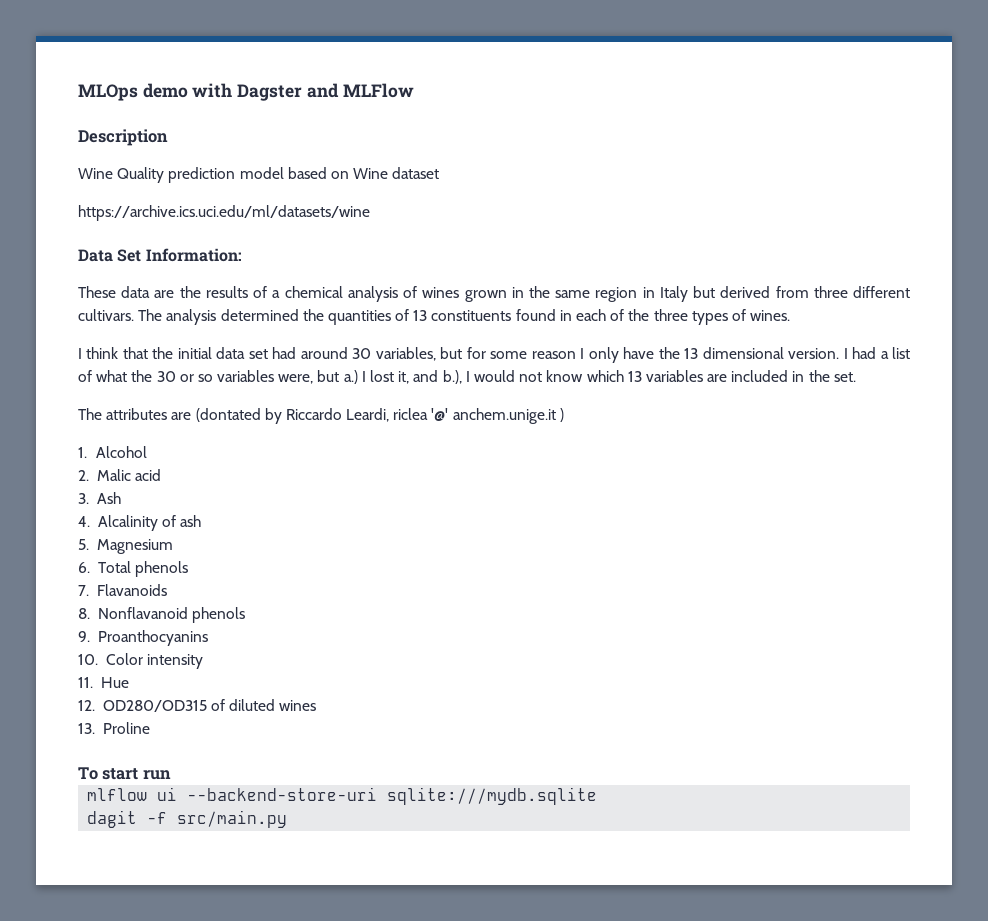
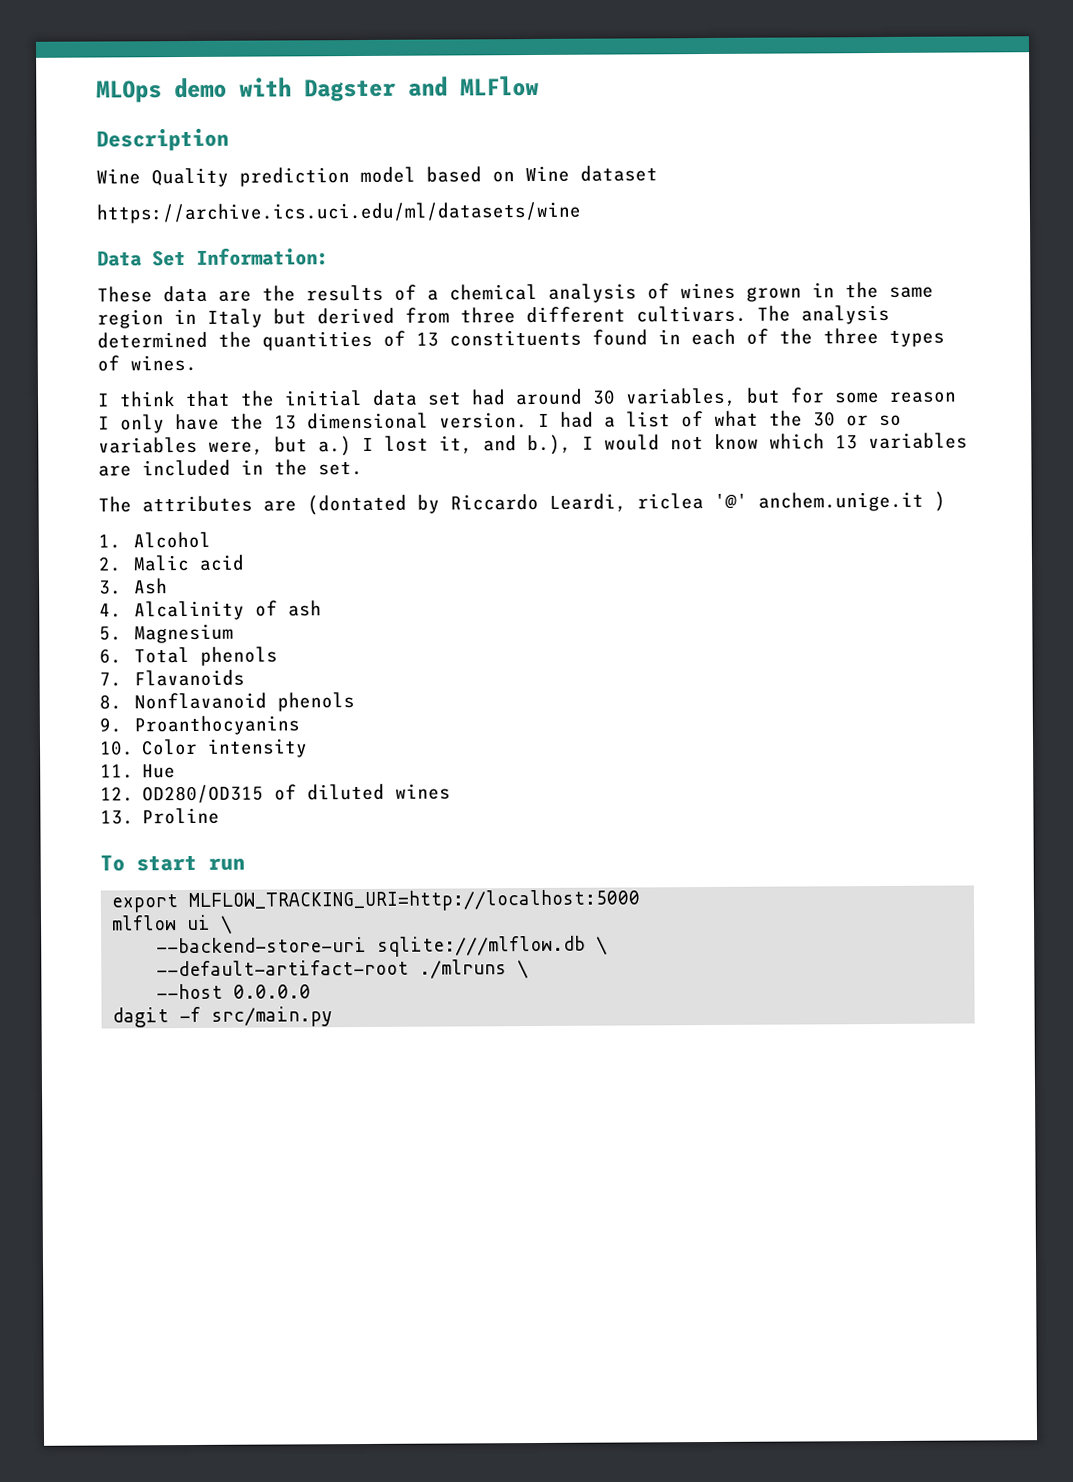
(171, 775) none -> [111,889,641,913] // export MLFLOW_TRACKING_URI=http://localhost:5000
[187,787,598,805] --backend-store-uri sqlite:///mydb.sqlite -> [221,915,234,934] [156,935,609,957] [156,959,530,979] [156,983,312,1000] \ // --backend-store-uri sqlite:///mlflow.db \ // --default-artifact-root ./mlruns \ // --host 0.0.0.0

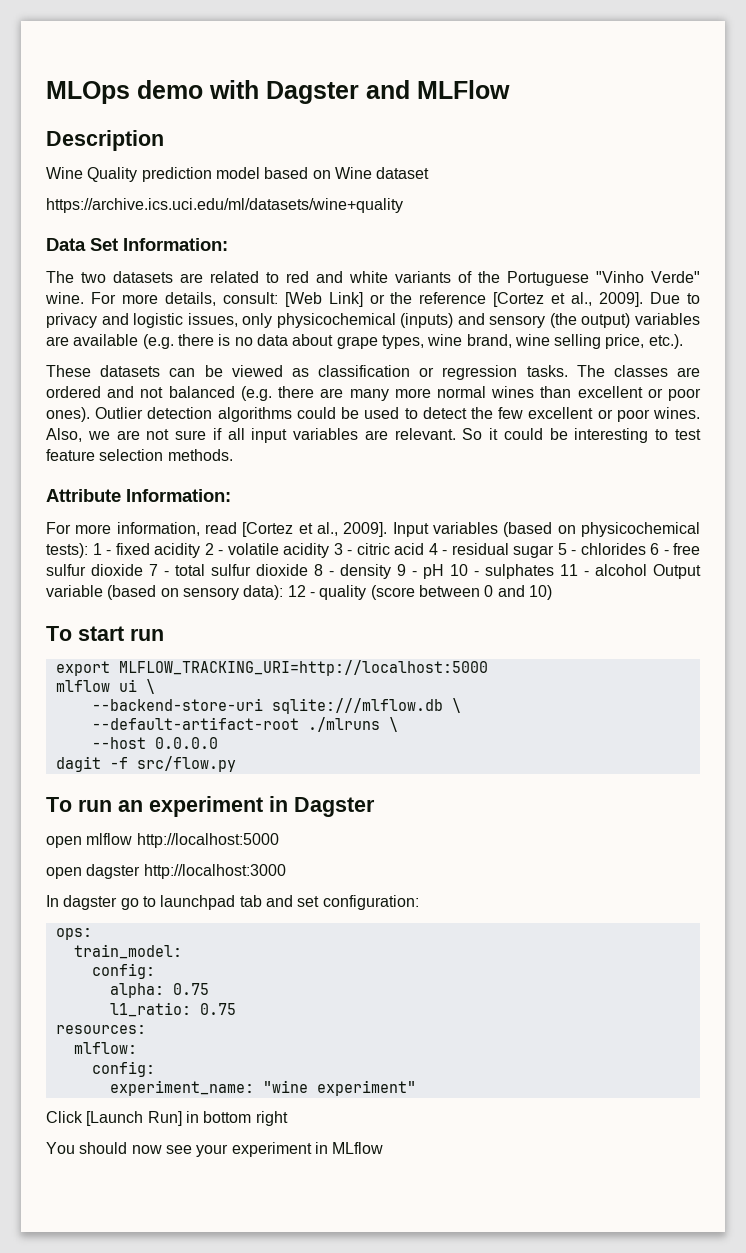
[96,201,582,224] https://archive.ics.uci.edu/ml/datasets/wine -> [46,198,403,213] https://archive.ics.uci.edu/ml/datasets/wine+quality
[97,282,934,303] [97,304,890,329] [97,328,945,351] [97,354,197,372] [97,387,957,408] [98,410,902,434] [98,432,968,457] [98,459,363,477] [98,491,946,516] [98,531,212,549] [98,554,246,572] [99,578,169,595] [99,600,323,621] [99,623,235,644] [99,646,279,666] [99,669,246,687] [99,692,356,712] [99,715,301,736] [99,738,309,758] [100,764,177,779] [100,783,452,804] [100,807,221,825] These data are the results of a chemical analysis of wines grown in the same region in Italy but derived from three different cultivars. The analysis determined the quantities of 13 constituents found in each of the three types of wines. // I think that the initial data set had around 30 variables, but for some reason I only have the 13 dimensional version. I had a list of what the 30 or so variables were, but a.) I lost it, and b.), I would not know which 13 variables are included in the set. // The attributes are (dontated by Riccardo Leardi, riclea '@' anchem.unige.it ) // 1. Alcohol // 2. Malic acid // 3. Ash // 4. Alcalinity of ash // 5. Magnesium // 6. Total phenols // 7. Flavanoids // 8. Nonflavanoid phenols // 9. Proanthocyanins // 10. Color intensity // 11. Hue // 12. OD280/OD315 of diluted wines // 13. Proline -> [46,271,700,286] [45,292,701,307] [46,313,700,328] [46,334,683,349] [46,365,700,380] [46,386,701,401] [46,407,700,422] [46,428,701,443] [46,449,233,461] [46,489,231,502] [46,522,700,537] [46,543,700,558] [46,564,701,579] [46,585,552,600] The two datasets are related to red and white variants of the Portuguese "Vinho Verde" wine. For more details, consult: [Web Link] or the reference [Cortez et al., 2009]. Due to privacy and logistic issues, only physicochemical (inputs) and sensory (the output) variables are available (e.g. there is no data about grape types, wine brand, wine selling price, etc.). // These datasets can be viewed as classification or regression tasks. The classes are ordered and not balanced (e.g. there are many more normal wines than excellent or poor ones). Outlier detection algorithms could be used to detect the few excellent or poor wines. Also, we are not sure if all input variables are relevant. So it could be interesting to test feature selection methods. // Attribute Information: // For more information, read [Cortez et al., 2009]. Input variables (based on physicochemical tests): 1 - fixed acidity 2 - volatile acidity 3 - citric acid 4 - residual sugar 5 - chlorides 6 - free sulfur dioxide 7 - total sulfur dioxide 8 - density 9 - pH 10 - sulphates 11 - alcohol Output variable (based on sensory data): 12 - quality (score between 0 and 10)
[211,1006,334,1027] src/main.py -> [136,756,236,772] [46,796,375,817] [46,833,279,848] [46,864,286,879] [46,895,419,910] [55,928,92,940] [73,944,182,959] [91,963,155,979] [109,983,209,998] [109,1002,236,1017] [55,1025,146,1034] [73,1042,137,1054] [91,1061,155,1077] [109,1080,416,1096] [46,1111,288,1126] [46,1142,384,1157] src/flow.py // To run an experiment in Dagster // open mlflow http://localhost:5000 // open dagster http://localhost:3000 // In dagster go to launchpad tab and set configuration: // ops: // train_model: // config: // alpha: 0.75 // l1_ratio: 0.75 // resources: // mlflow: // config: // experiment_name: "wine experiment" // Click [Launch Run] in bottom right // You should now see your experiment in MLflow

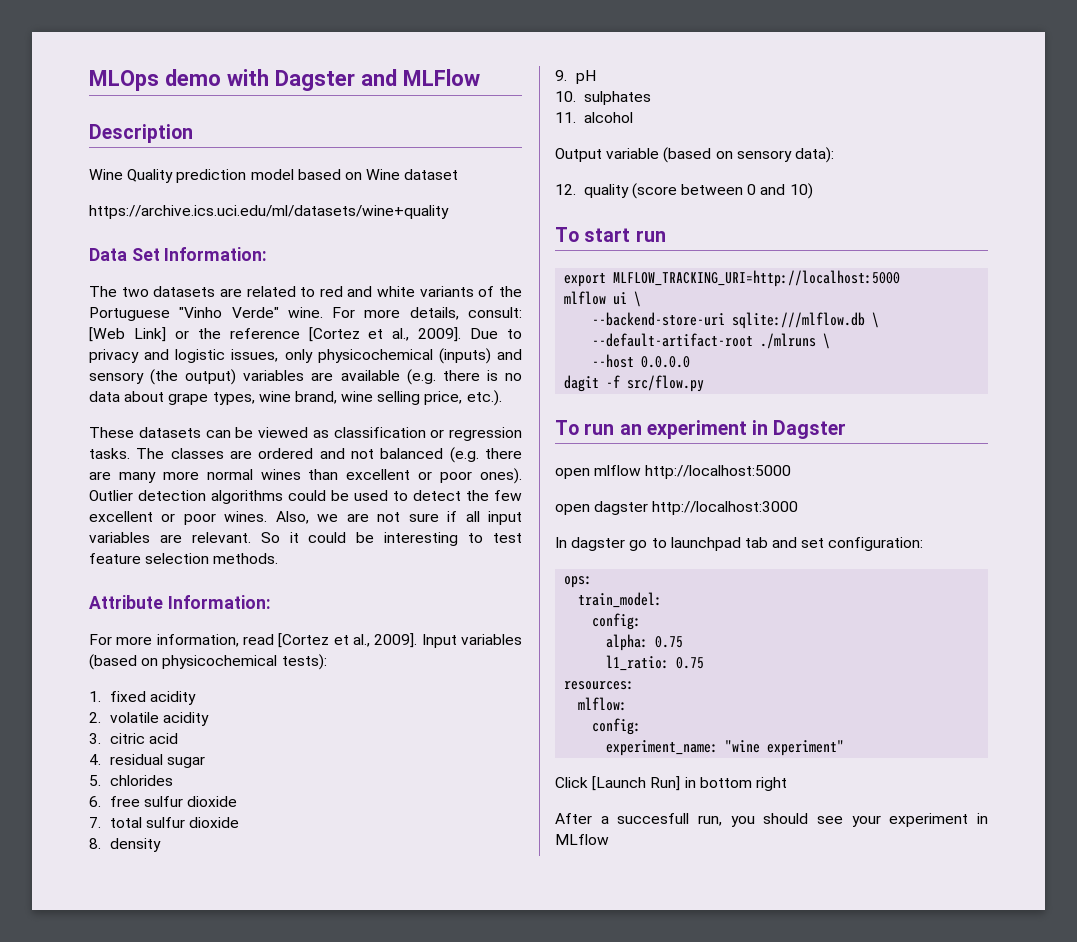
[92,543,111,555] 1 - -> [89,691,101,702] // 1.
[204,543,223,555] 2 - -> [89,712,101,723] // 2.
[333,543,352,555] 3 - -> [89,733,101,744] // 3.
[428,543,447,555] 4 - -> [89,754,101,765] // 4.
[557,543,576,555] 5 - -> [89,775,101,786] // 5.
[650,543,669,555] 6 - -> [89,796,101,807] // 6.
[149,564,169,576] 7 - -> [89,817,101,828] // 7.
[314,564,334,576] 8 - -> [89,838,101,849] // 8.
[397,564,417,576] 9 - -> [555,70,567,81] // 9.
[450,564,479,576] 10 - -> [555,91,576,102] // 10.
[560,564,589,576] 11 - -> [555,112,576,123] // 11.
(647, 570) none -> (633, 117) //
[287,585,315,597] 12 - -> [555,184,576,195] // 12.
[46,1142,162,1154] You should now -> [555,813,809,827] After a succesfull run, you should

